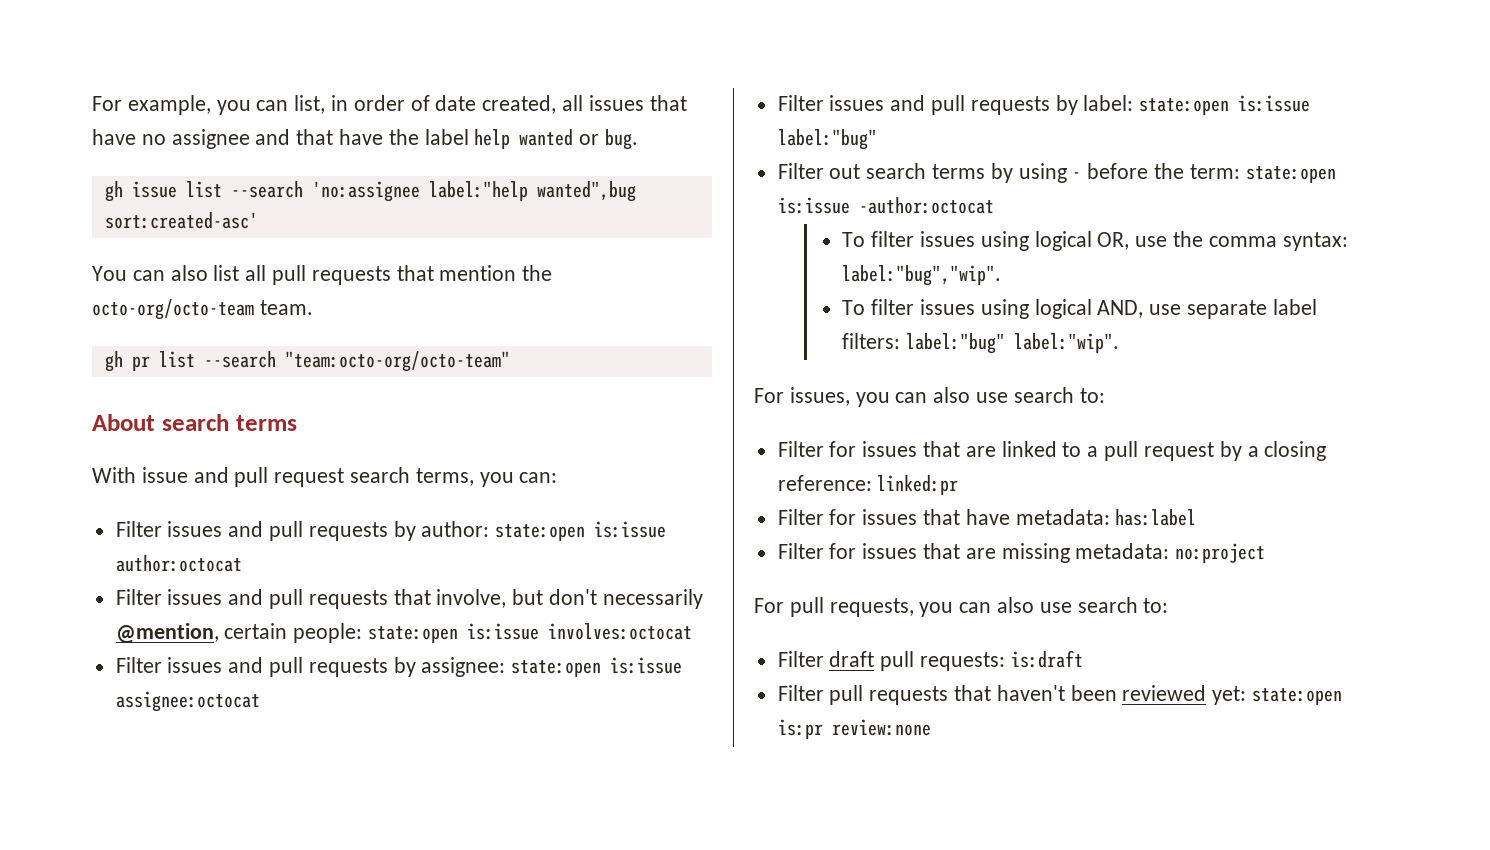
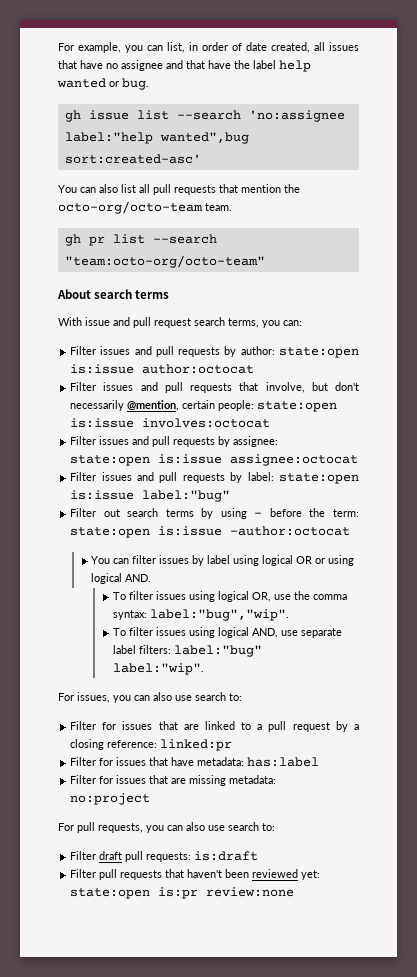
(994, 205) none -> [91,555,355,566] [91,573,152,584] // You can filter issues by label using logical OR or using logical AND.

